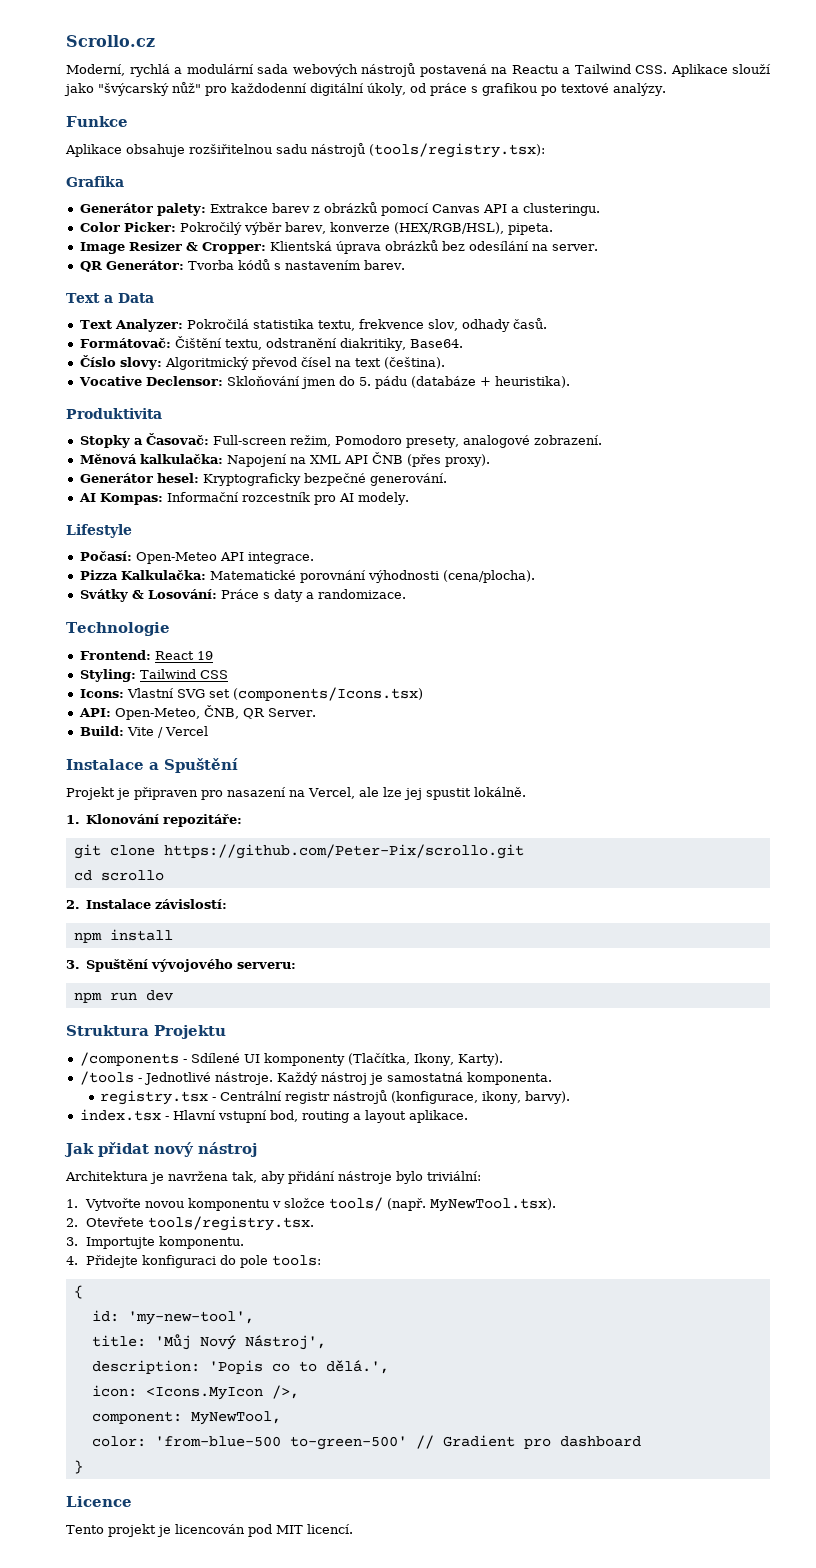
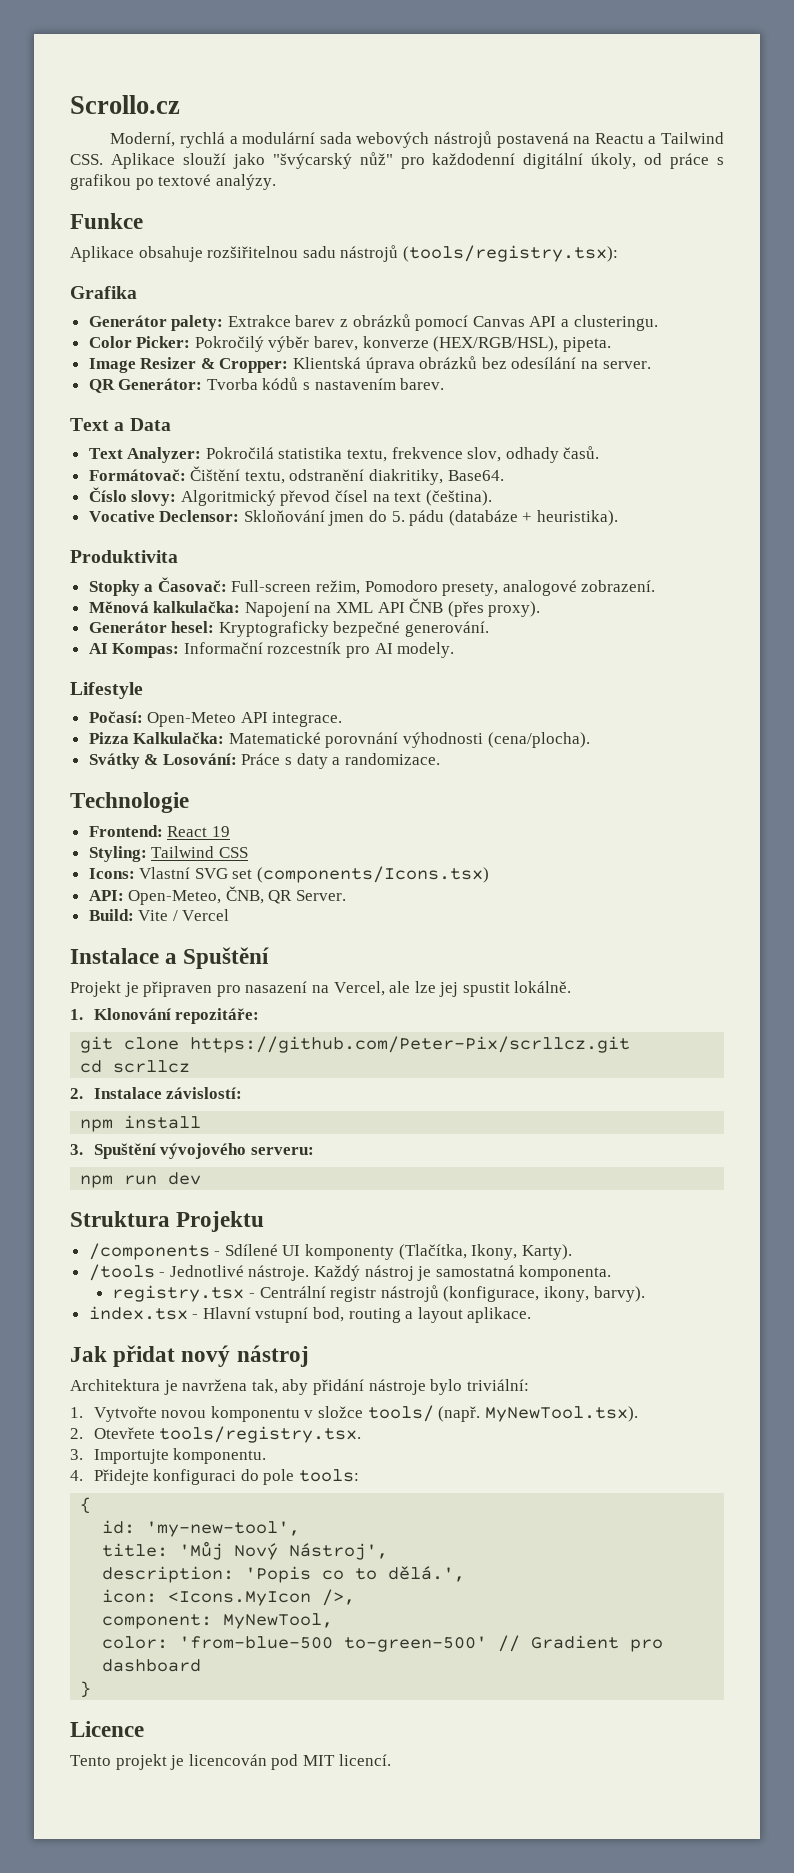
[163,844,524,859] https://github.com/Peter-Pix/scrollo.git -> [190,1036,631,1053] https://github.com/Peter-Pix/scrllcz.git
[100,870,164,881] scrollo -> [113,1060,191,1073] scrllcz

